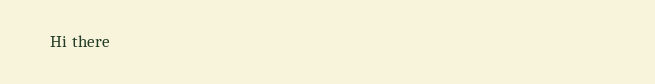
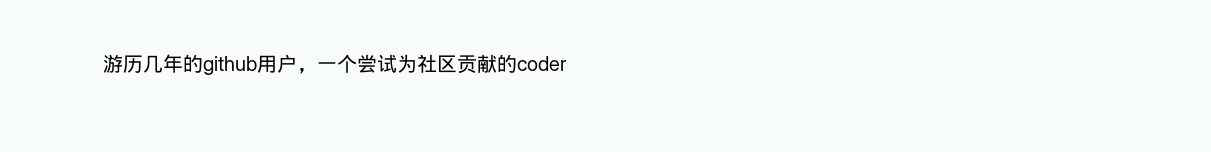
[50,35,110,47] Hi there -> [103,54,567,75] 游历几年的github用户，一个尝试为社区贡献的coder

